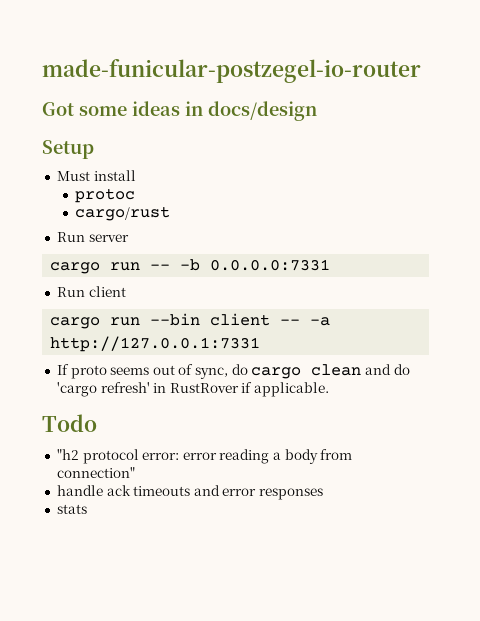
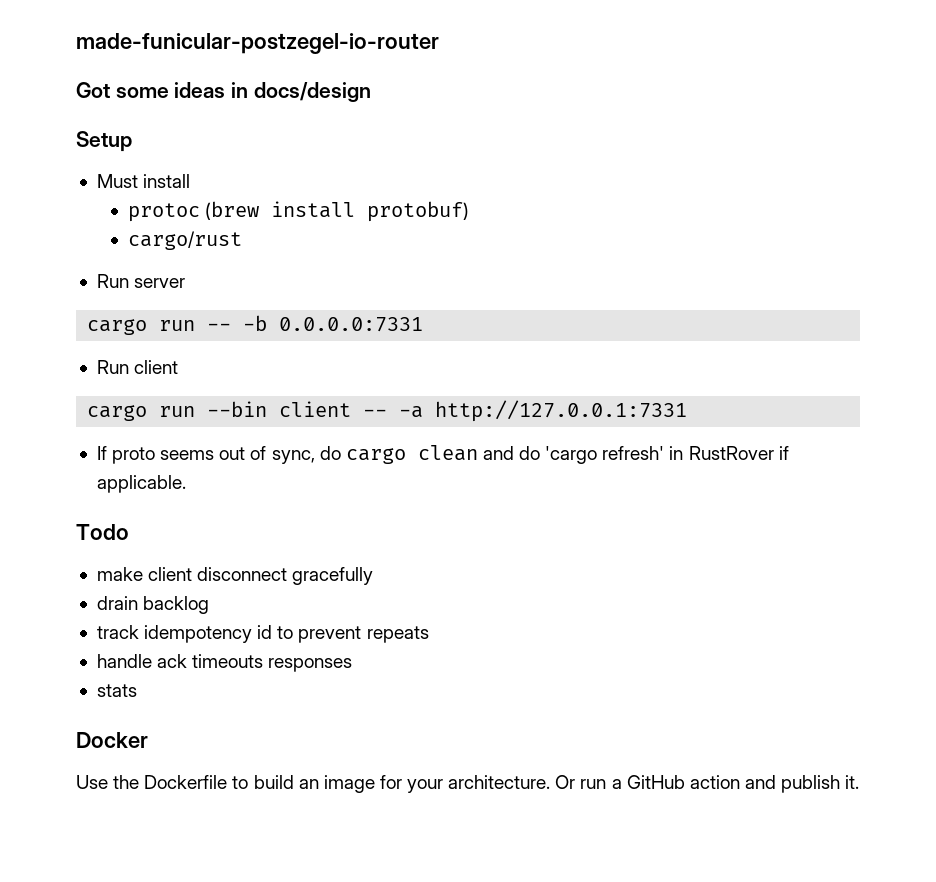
(135, 195) none -> [204,201,469,222] (brew install protobuf)
[56,449,353,464] [56,467,135,478] "h2 protocol error: error reading a body from connection" -> [96,567,374,585] [96,596,210,614] [96,625,429,643] make client disconnect gracefully // drain backlog // track idempotency id to prevent repeats
[193,485,257,496] and error -> (264, 661) none
(87, 509) none -> [76,732,148,748] [76,775,860,793] // Docker // Use the Dockerfile to build an image for your architecture. Or run a GitHub action and publish it.

